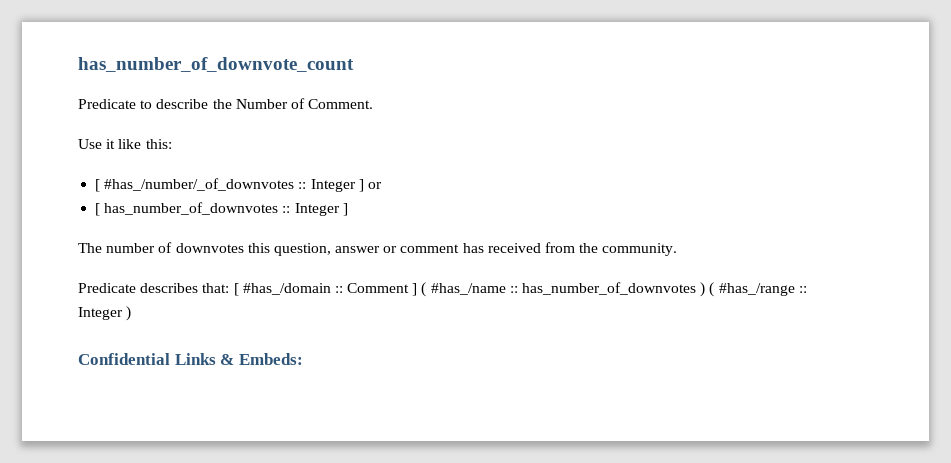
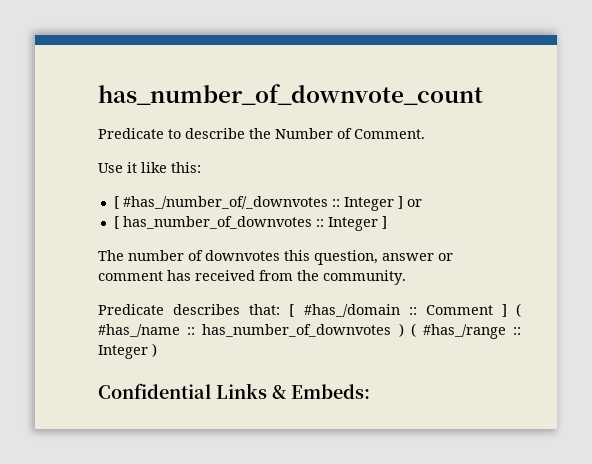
[104,178,295,191] #has_/number/_of_downvotes -> [122,196,328,209] #has_/number_of/_downvotes

